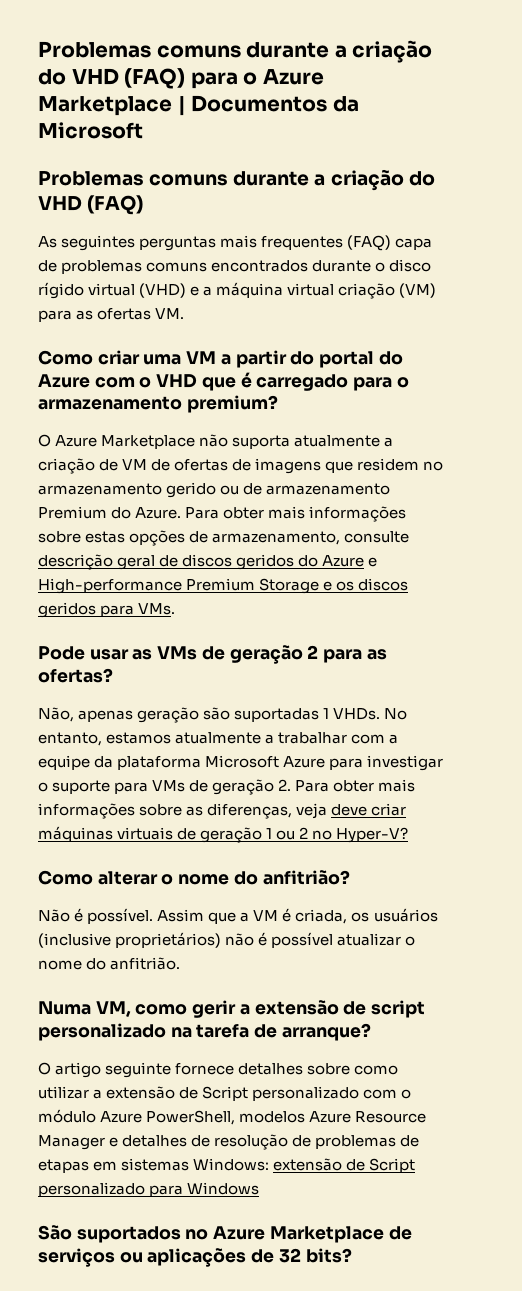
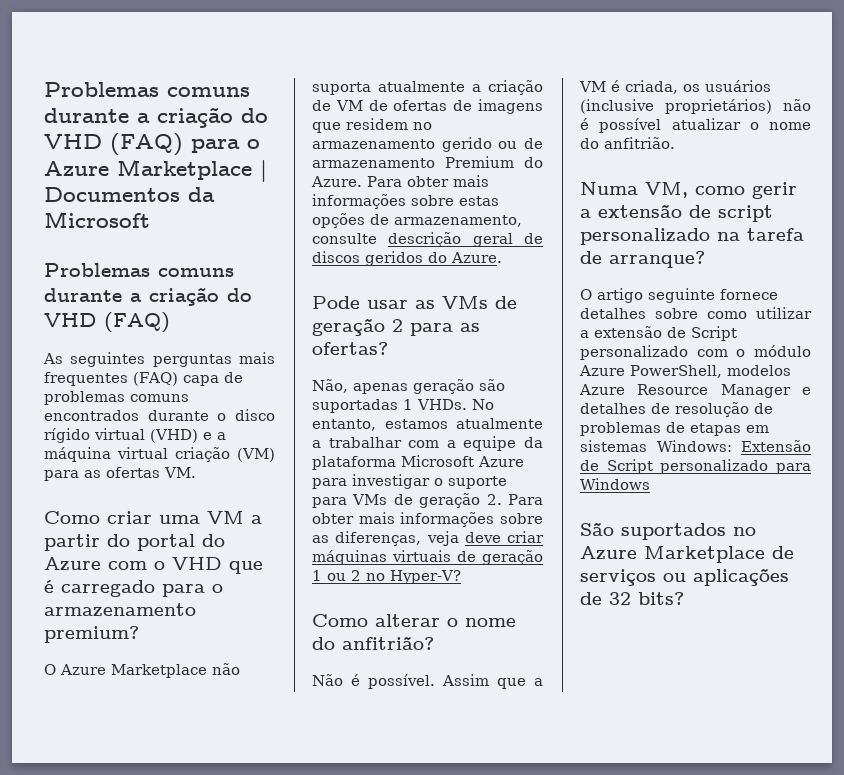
[322,555,378,567] [38,578,409,594] [38,602,176,618] Azure e High-performance Premium Storage e os discos geridos para VMs. -> [451,252,502,263] Azure.
[273,1158,343,1171] extensão -> [741,440,811,452] Extensão

